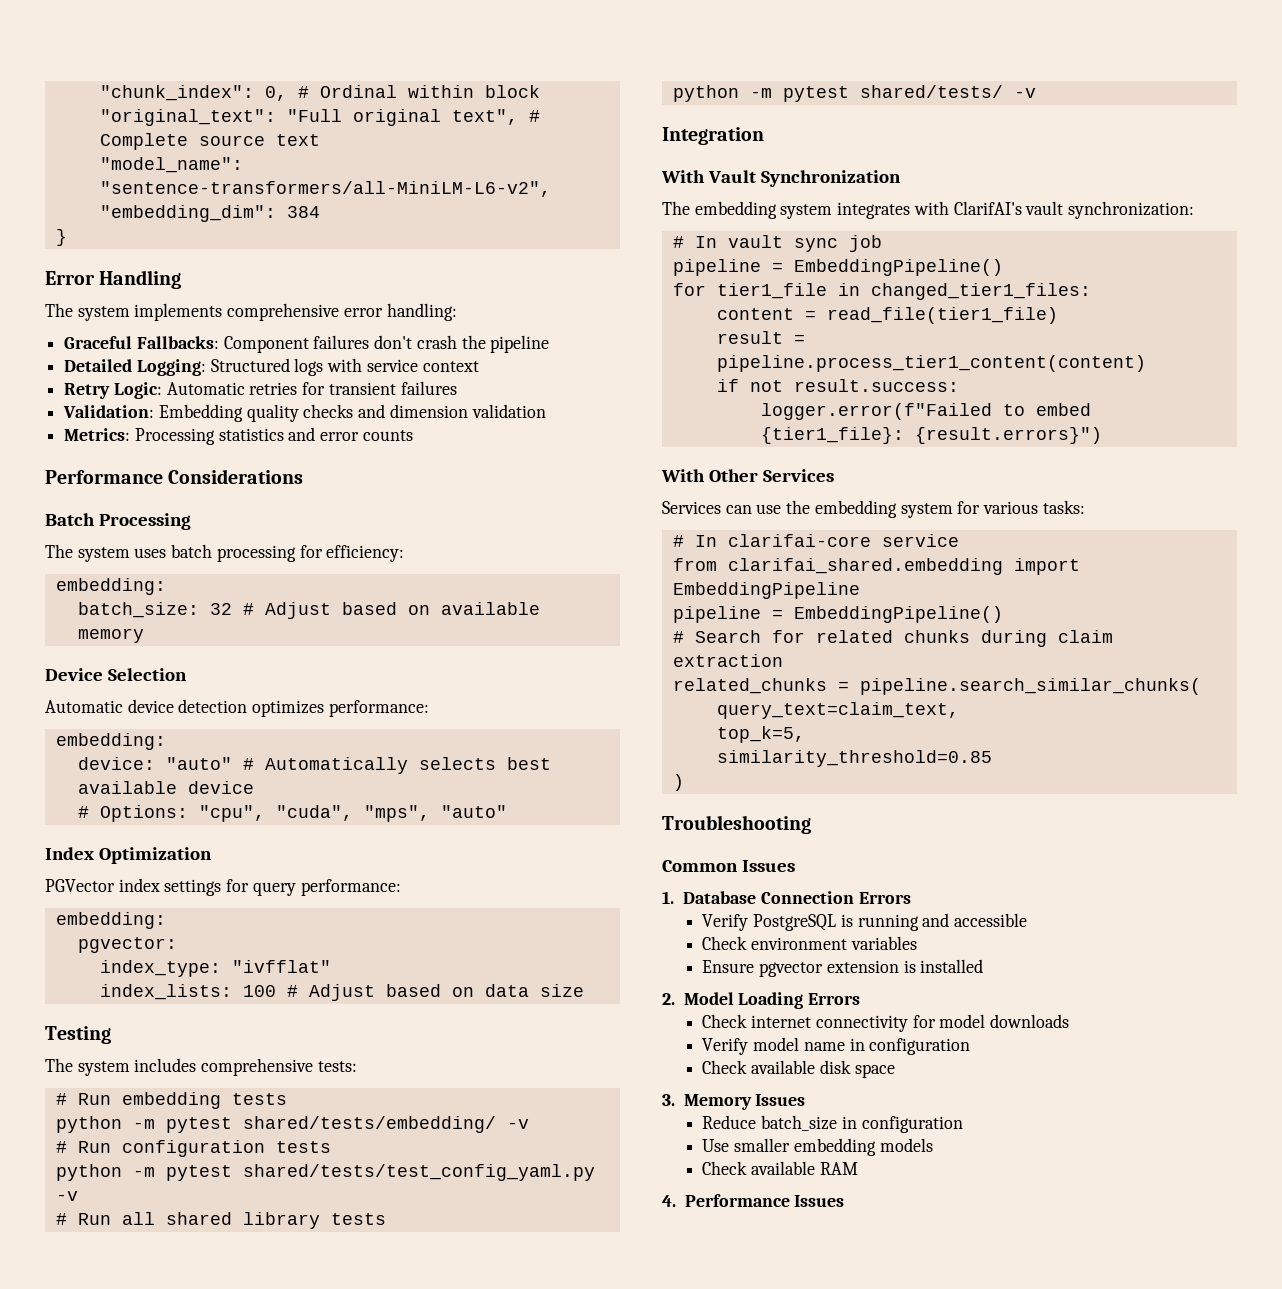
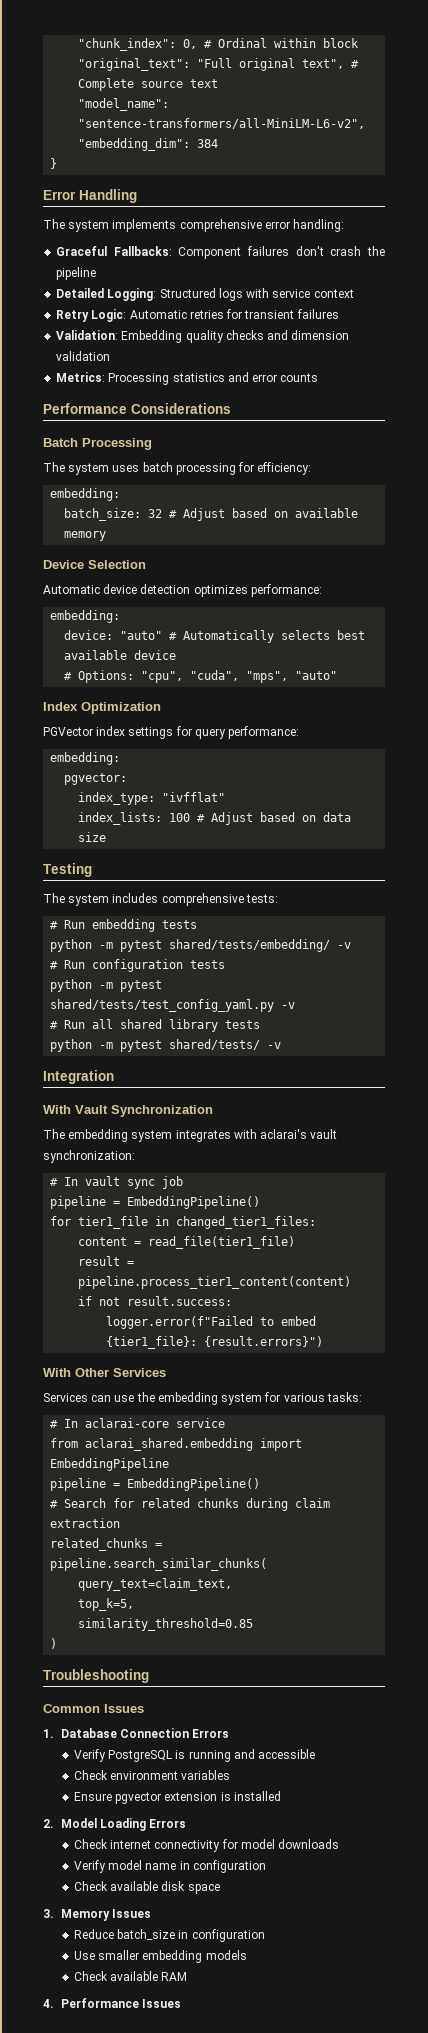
[953,201,1022,215] ClarifAI's -> [260,1129,308,1139] aclarai's
[727,534,871,547] clarifai-core -> [85,1418,170,1428] aclarai-core
[727,558,1003,575] clarifai_shared.embedding -> [85,1438,254,1451] aclarai_shared.embedding

